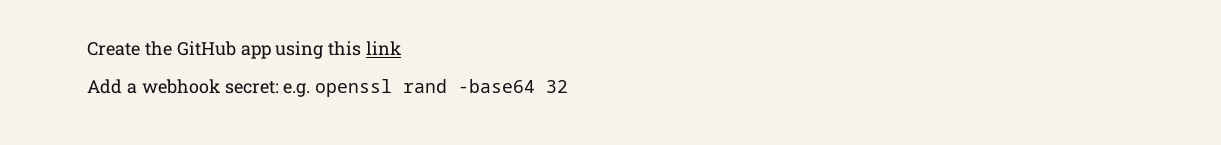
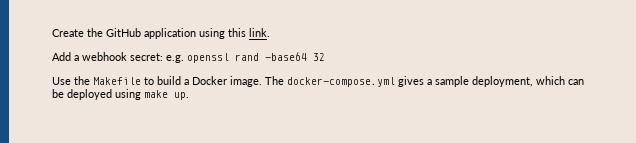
[240,45,271,59] app -> [144,28,196,39] application
[366,41,402,55] link -> [249,28,270,37] link.
(569, 86) none -> [52,76,584,87] [52,89,189,100] // Use the Makefile to build a Docker image. The docker-compose.yml gives a sample deployment, which can be deployed using make up.

